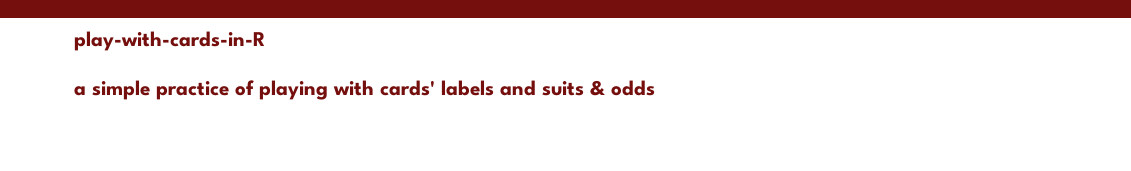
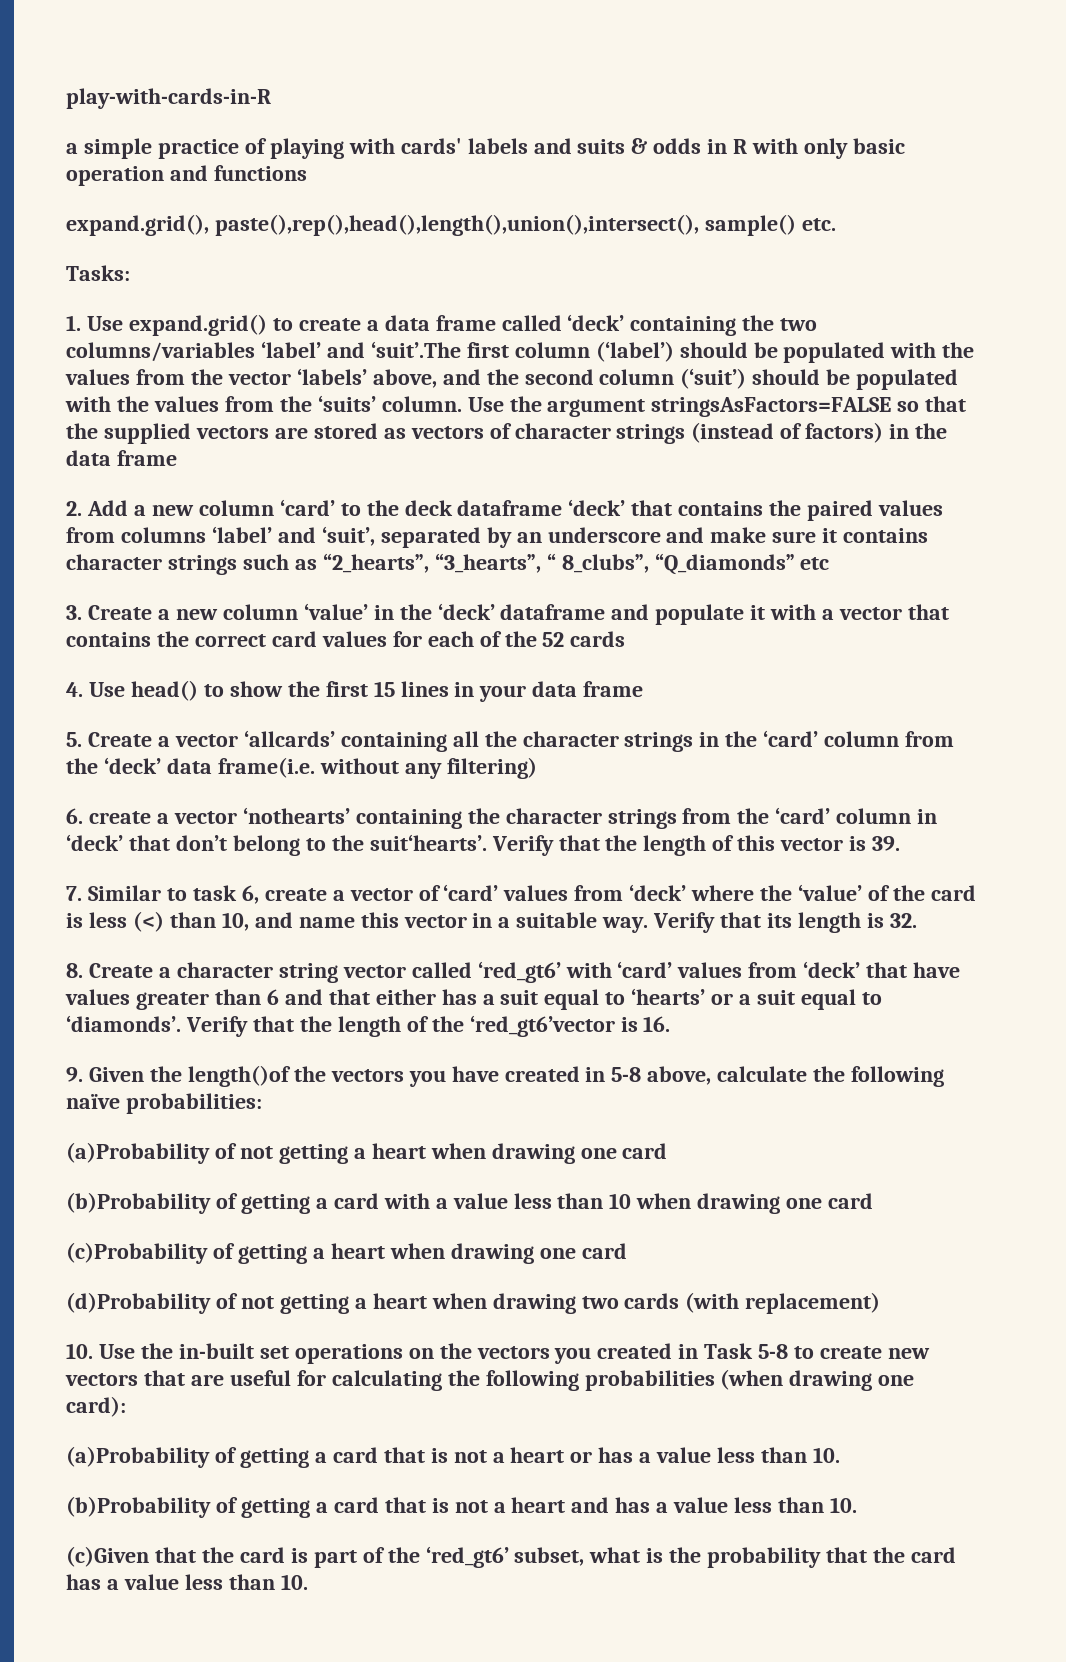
(655, 88) none -> [707,138,906,159] [66,165,307,186] [66,214,836,236] [66,265,130,281] [66,314,818,336] [66,341,975,363] [65,368,959,390] [65,395,967,417] [66,422,948,444] [66,450,177,466] [66,499,944,521] [66,526,929,548] [66,553,830,575] [66,603,950,625] [66,631,626,647] [66,680,644,702] [66,730,955,752] [66,757,537,779] [66,807,938,829] [66,834,901,856] [66,884,976,904] [66,911,917,933] [66,961,961,983] [65,988,882,1010] [66,1015,671,1037] [66,1065,945,1087] [66,1093,262,1114] [66,1142,668,1164] [66,1192,874,1214] [66,1242,627,1264] [66,1292,881,1314] [66,1343,931,1364] [65,1369,915,1391] [66,1396,126,1417] [66,1446,841,1468] [66,1496,858,1518] [66,1546,957,1568] [66,1574,308,1590] in R with only basic operation and functions // expand.grid(), paste(),rep(),head(),length(),union(),intersect(), sample() etc. // Tasks: // 1. Use expand.grid() to create a data frame called ‘deck’ containing the two columns/variables ‘label’ and ‘suit’.The first column (‘label’) should be populated with the values from the vector ‘labels’ above, and the second column (‘suit’) should be populated with the values from the ‘suits’ column. Use the argument stringsAsFactors=FALSE so that the supplied vectors are stored as vectors of character strings (instead of factors) in the data frame // 2. Add a new column ‘card’ to the deck dataframe ‘deck’ that contains the paired values from columns ‘label’ and ‘suit’, separated by an underscore and make sure it contains character strings such as “2_hearts”, “3_hearts”, “ 8_clubs”, “Q_diamonds” etc // 3. Create a new column ‘value’ in the ‘deck’ dataframe and populate it with a vector that contains the correct card values for each of the 52 cards // 4. Use head() to show the first 15 lines in your data frame // 5. Create a vector ‘allcards’ containing all the character strings in the ‘card’ column from the ‘deck’ data frame(i.e. without any filtering) // 6. create a vector ‘nothearts’ containing the character strings from the ‘card’ column in ‘deck’ that don’t belong to the suit‘hearts’. Verify that the length of this vector is 39. // 7. Similar to task 6, create a vector of ‘card’ values from ‘deck’ where the ‘value’ of the card is less (<) than 10, and name this vector in a suitable way. Verify that its length is 32. // 8. Create a character string vector called ‘red_gt6’ with ‘card’ values from ‘deck’ that have values greater than 6 and that either has a suit equal to ‘hearts’ or a suit equal to ‘diamonds’. Verify that the length of the ‘red_gt6’vector is 16. // 9. Given the length()of the vectors you have created in 5-8 above, calculate the following naïve probabilities: // (a)Probability of not getting a heart when drawing one card // (b)Probability of getting a card with a value less than 10 when drawing one card // (c)Probability of getting a heart when drawing one card // (d)Probability of not getting a heart when drawing two cards (with replacement) // 10. Use the in-built set operations on the vectors you created in Task 5-8 to create new vectors that are useful for calculating the following probabilities (when drawing one card): // (a)Probability of getting a card that is not a heart or has a value less than 10. // (b)Probability of getting a card that is not a heart and has a value less than 10. // (c)Given that the card is part of the ‘red_gt6’ subset, what is the probability that the card has a value less than 10.

